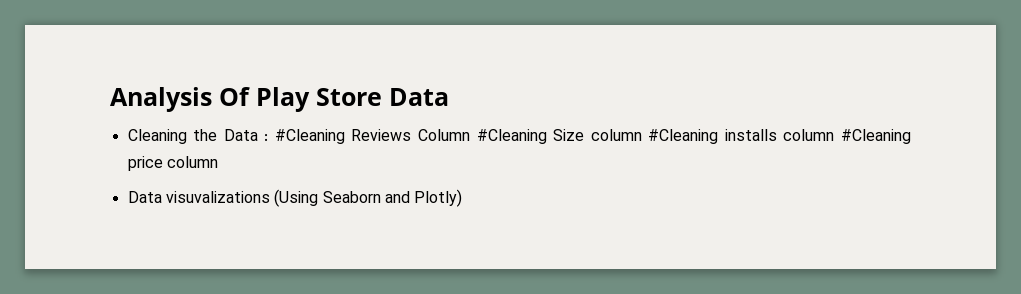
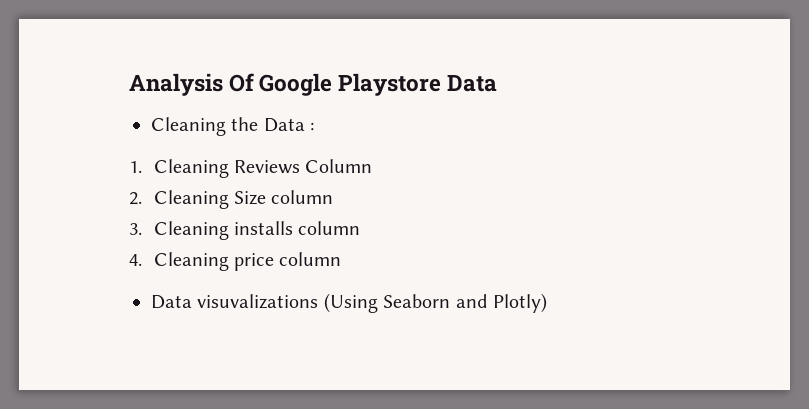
[256,87,382,112] Play Store -> [259,73,442,96] Google Playstore
[274,129,345,144] #Cleaning -> [129,159,229,178] // 1. Cleaning
[476,129,547,144] #Cleaning -> [129,190,229,209] // 2. Cleaning
[648,129,719,144] #Cleaning -> [129,221,229,240] // 3. Cleaning
[841,129,912,144] #Cleaning -> [129,252,229,271] // 4. Cleaning

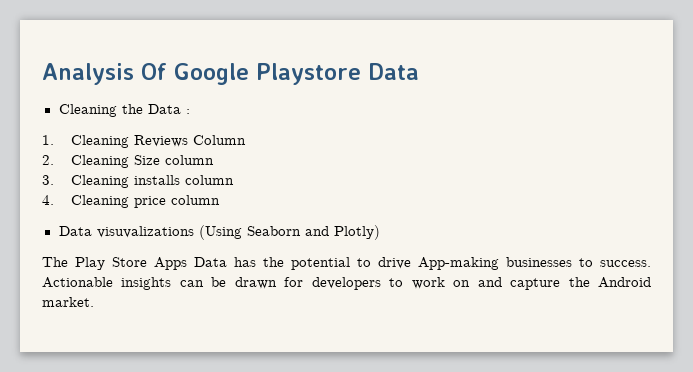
(547, 303) none -> [42,257,651,270] [42,277,651,290] [42,297,94,307] // The Play Store Apps Data has the potential to drive App-making businesses to success. Actionable insights can be drawn for developers to work on and capture the Android market.

